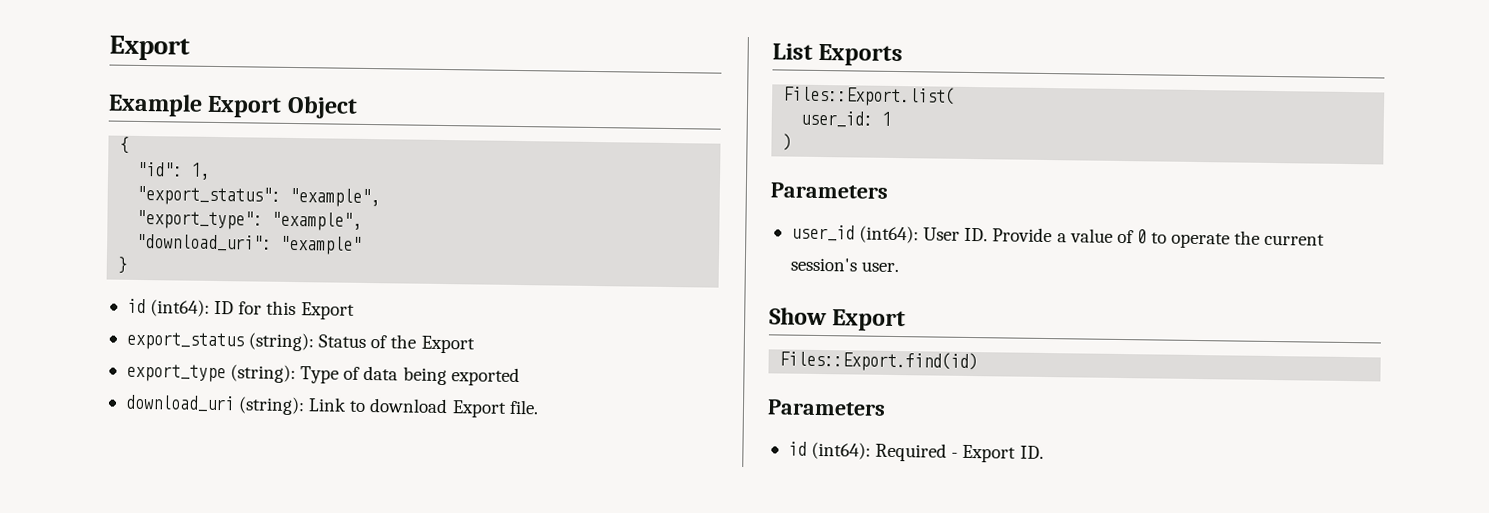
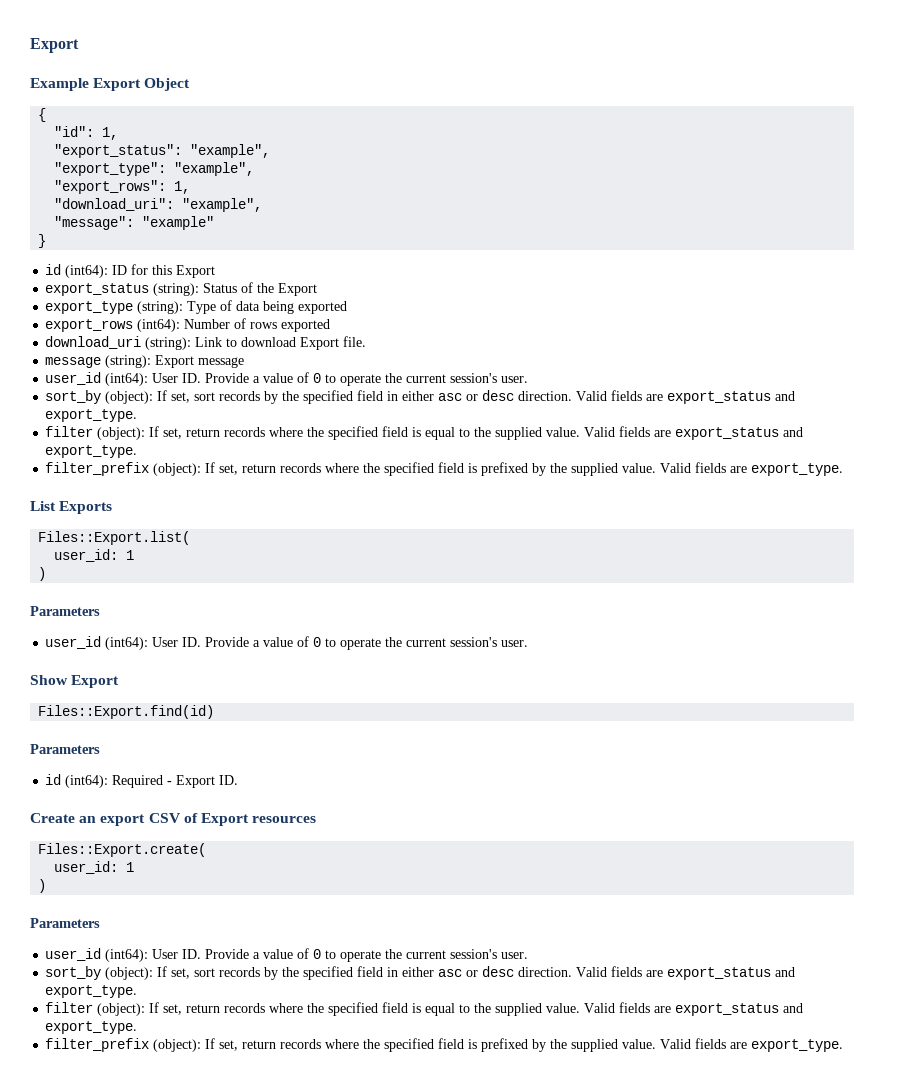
(363, 221) none -> [54,180,191,194] // "export_rows": 1,
(273, 242) none -> [182,198,263,212] [54,216,135,230] "example", // "message":
(520, 377) none -> [45,318,331,332] // export_rows (int64): Number of rows exported
(539, 407) none -> [45,355,245,368] [45,372,529,386] [45,390,796,404] [45,409,138,422] [45,426,804,440] [45,445,138,458] [45,462,844,476] // message (string): Export message // user_id (int64): User ID. Provide a value of 0 to operate the current session's user. // sort_by (object): If set, sort records by the specified field in either asc or desc direction. Valid fields are export_status and export_type. // filter (object): If set, return records where the specified field is equal to the supplied value. Valid fields are export_status and export_type. // filter_prefix (object): If set, return records where the specified field is prefixed by the supplied value. Valid fields are export_type.
(1044, 452) none -> [30,813,317,826] [38,843,207,857] [54,861,135,874] [38,879,47,893] [30,918,100,928] [45,948,529,962] [45,966,796,980] [45,985,138,998] [45,1002,804,1016] [45,1021,138,1034] [45,1038,844,1052] // Create an export CSV of Export resources // Files::Export.create( // user_id: 1 // ) // Parameters // user_id (int64): User ID. Provide a value of 0 to operate the current session's user. // sort_by (object): If set, sort records by the specified field in either asc or desc direction. Valid fields are export_status and export_type. // filter (object): If set, return records where the specified field is equal to the supplied value. Valid fields are export_status and export_type. // filter_prefix (object): If set, return records where the specified field is prefixed by the supplied value. Valid fields are export_type.

